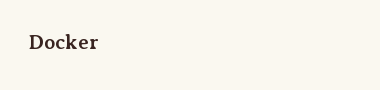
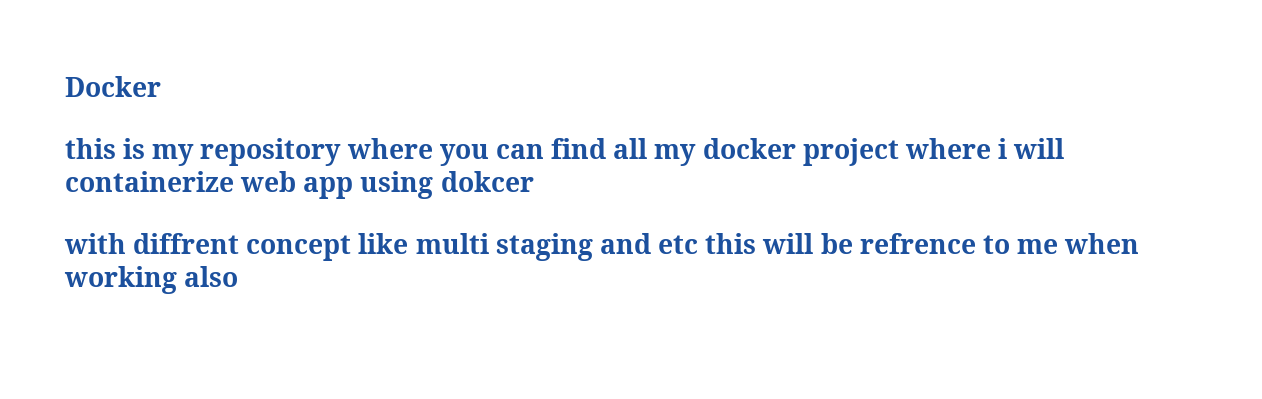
(99, 41) none -> [65,138,1065,166] [65,171,534,199] [64,233,1140,261] [64,266,239,294] // this is my repository where you can find all my docker project where i will containerize web app using dokcer // with diffrent concept like multi staging and etc this will be refrence to me when working also

